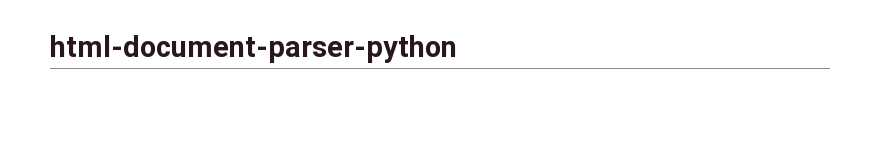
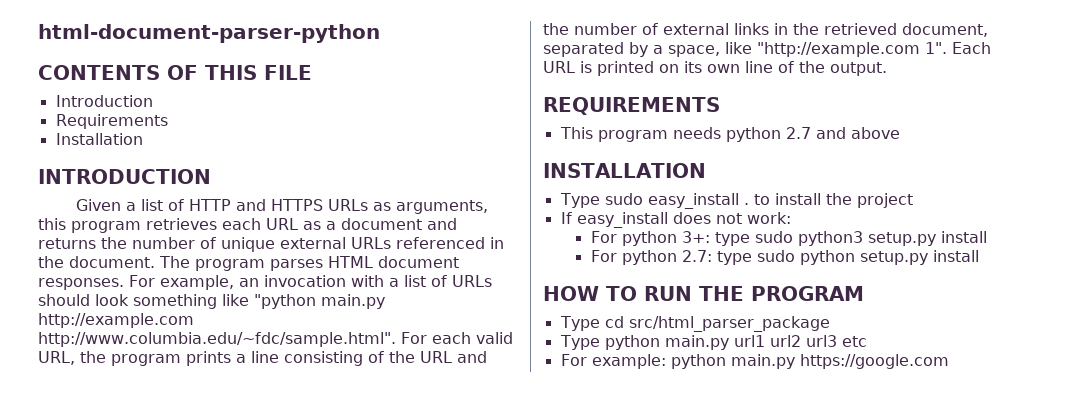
(457, 49) none -> [38,65,312,80] [55,95,153,107] [55,114,168,129] [55,133,143,145] [38,169,211,184] [75,199,488,214] [38,218,457,233] [38,237,504,252] [38,256,459,271] [38,275,492,290] [38,294,385,309] [38,313,194,328] [38,332,513,347] [38,351,487,366] [543,23,988,37] [543,42,991,57] [543,61,887,76] [543,97,720,115] [559,127,900,142] [543,163,706,178] [559,193,913,209] [560,212,791,228] [590,231,987,246] [590,250,979,265] [543,286,864,301] [559,316,830,332] [559,335,867,350] [560,354,949,369] // CONTENTS OF THIS FILE // Introduction // Requirements // Installation // INTRODUCTION // Given a list of HTTP and HTTPS URLs as arguments, this program retrieves each URL as a document and returns the number of unique external URLs referenced in the document. The program parses HTML document responses. For example, an invocation with a list of URLs should look something like "python main.py http://example.com http://www.columbia.edu/~fdc/sample.html". For each valid URL, the program prints a line consisting of the URL and the number of external links in the retrieved document, separated by a space, like "http://example.com 1". Each URL is printed on its own line of the output. // REQUIREMENTS // This program needs python 2.7 and above // INSTALLATION // Type sudo easy_install . to install the project // If easy_install does not work: // For python 3+: type sudo python3 setup.py install // For python 2.7: type sudo python setup.py install // HOW TO RUN THE PROGRAM // Type cd src/html_parser_package // Type python main.py url1 url2 url3 etc // For example: python main.py https://google.com

